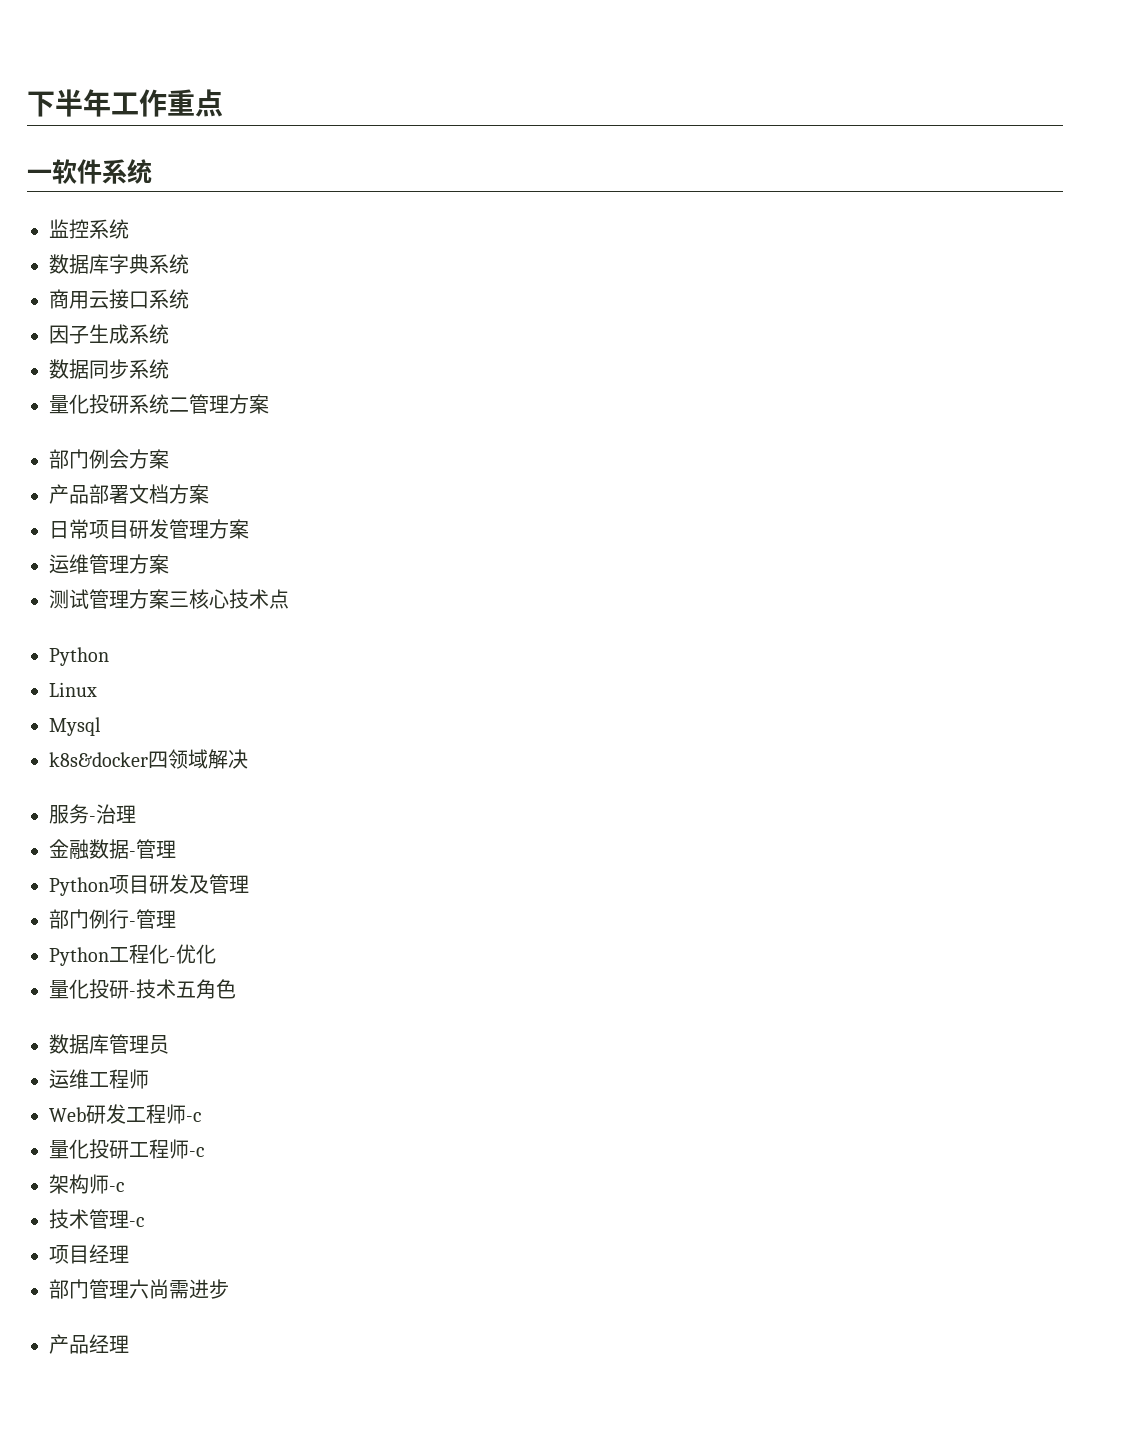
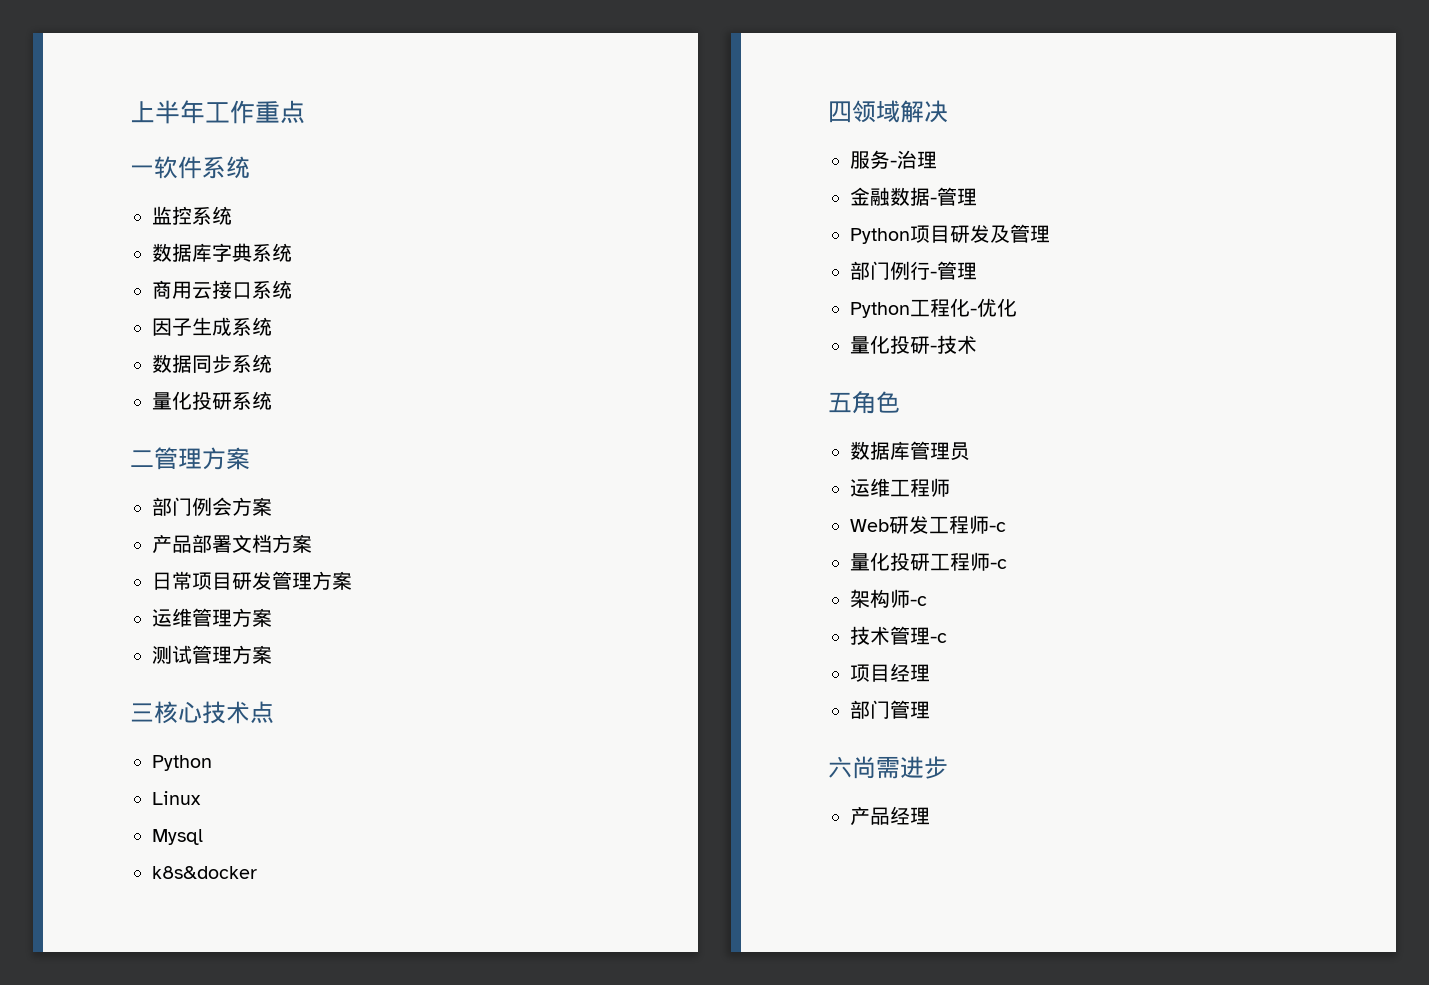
[27,91,55,117] 下 -> [130,101,155,123] 上
(169, 404) none -> (272, 400) //
(169, 599) none -> (272, 654) //
(148, 759) none -> (257, 872) //
(176, 989) none -> (977, 344) //
(129, 1289) none -> (930, 710) //

